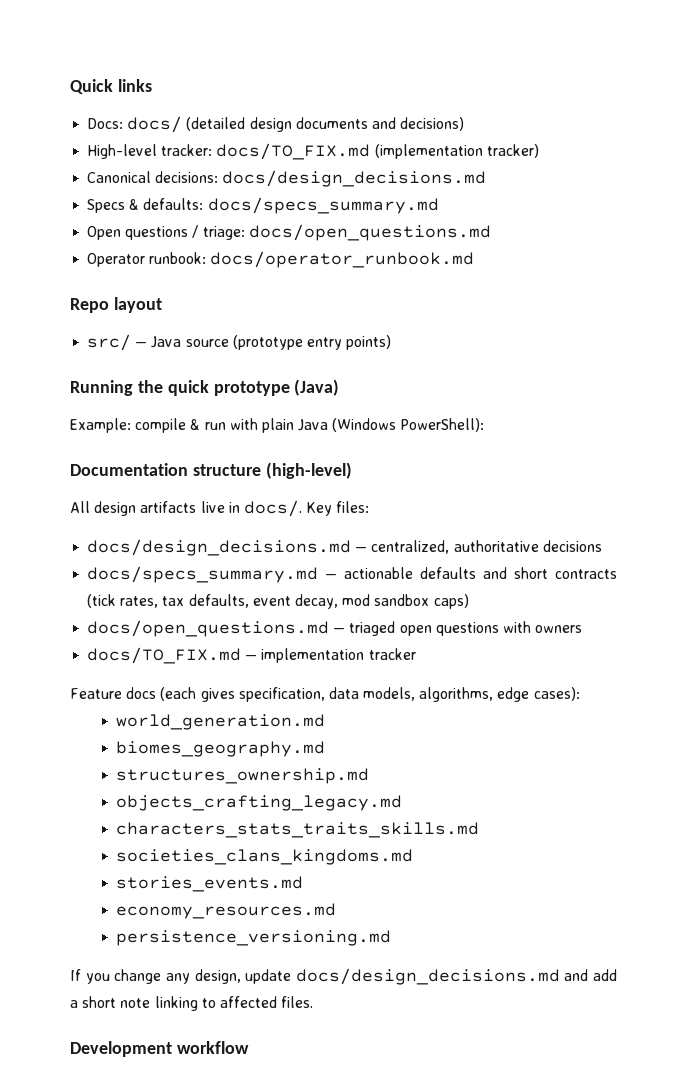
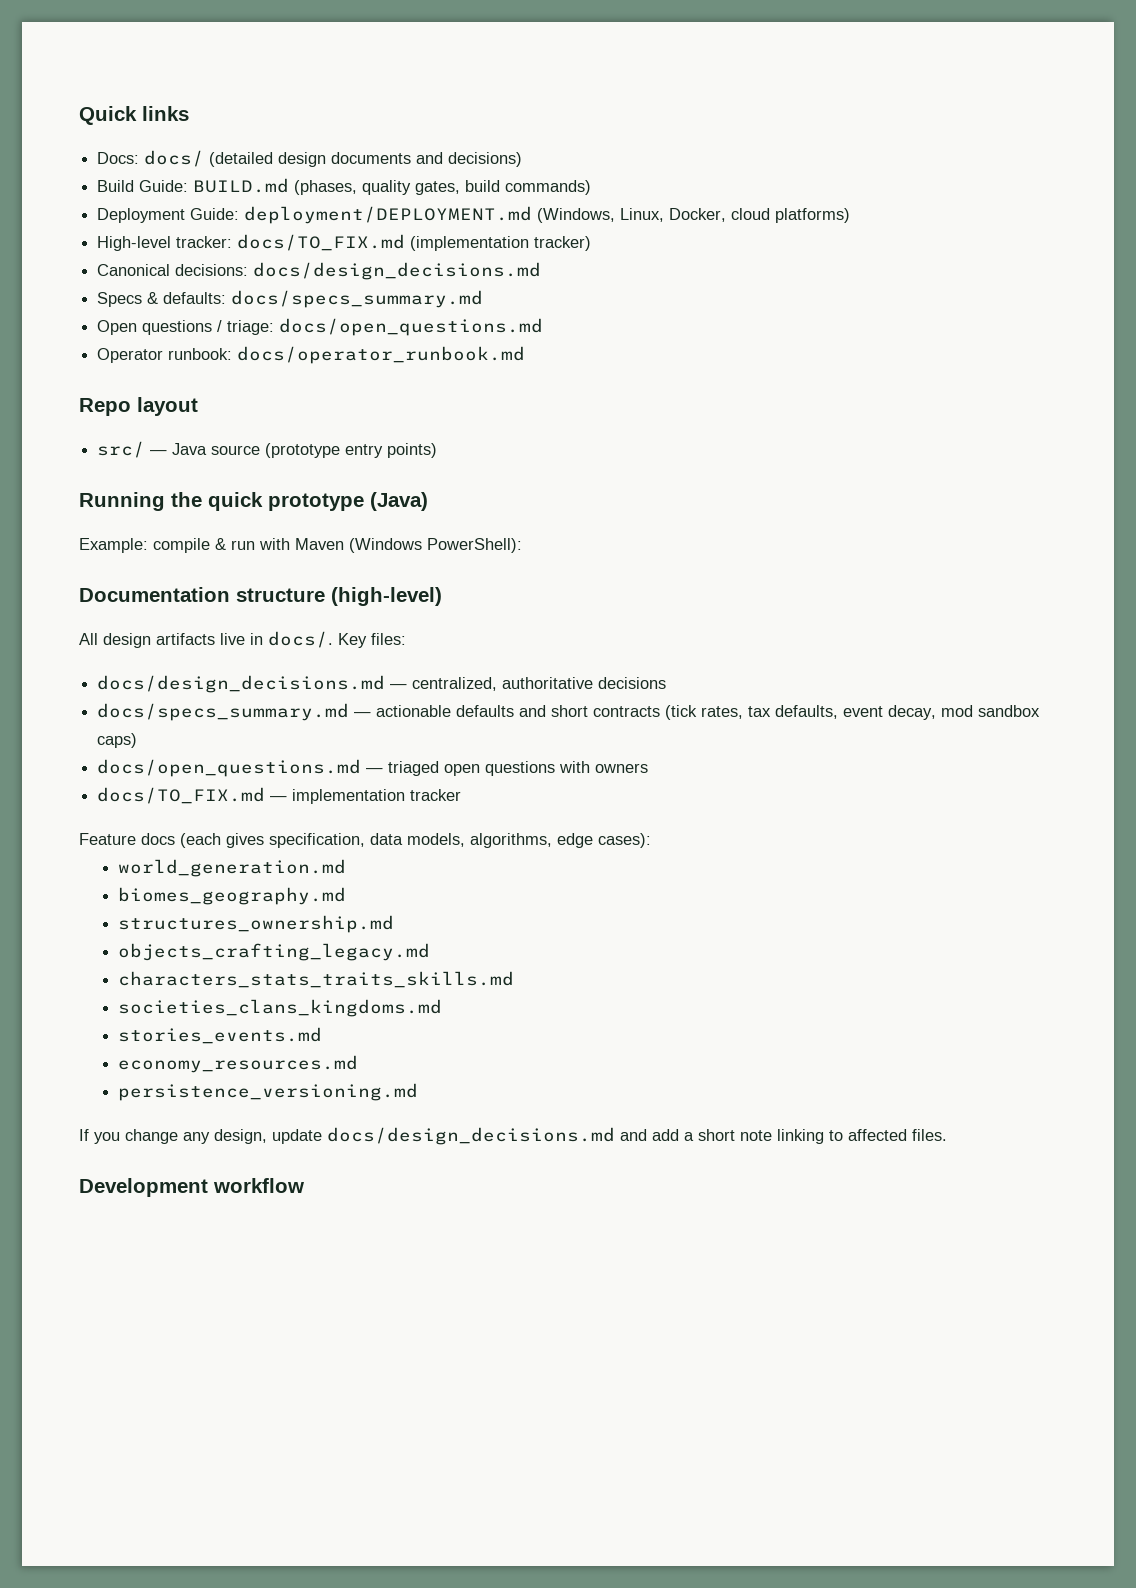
(465, 124) none -> [97,178,592,195] [97,206,851,224] // Build Guide: BUILD.md (phases, quality gates, build commands) // Deployment Guide: deployment/DEPLOYMENT.md (Windows, Linux, Docker, cloud platforms)
[261,418,329,433] plain Java -> [295,538,344,550] Maven

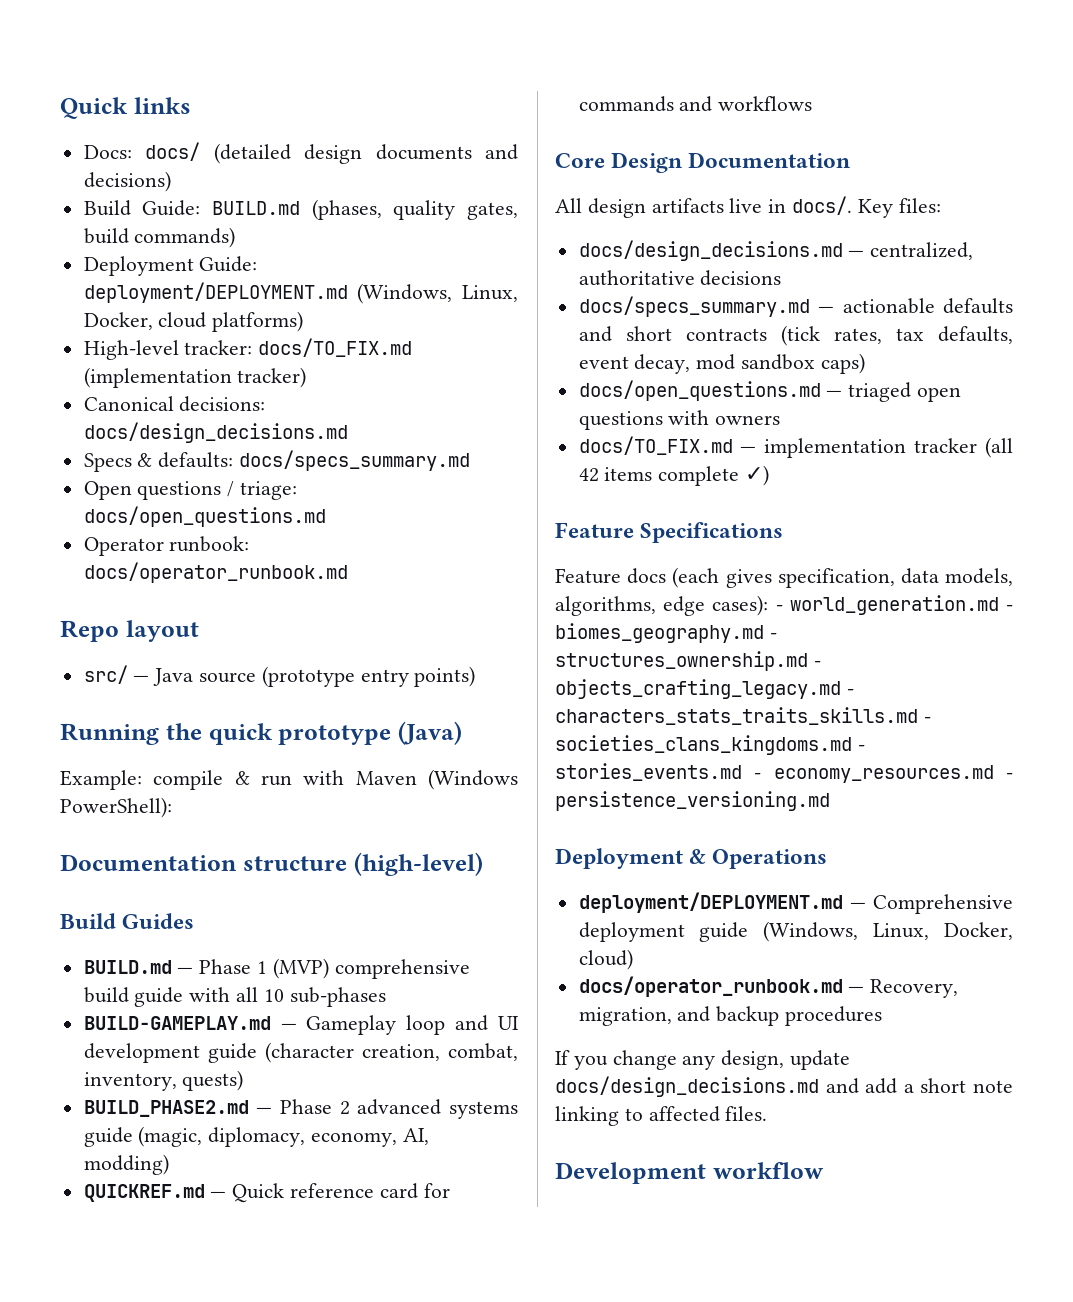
(442, 596) none -> [60,913,195,929] [83,958,470,979] [83,987,386,1007] [83,1015,519,1035] [83,1042,518,1063] [83,1070,244,1091] [83,1099,518,1119] [83,1126,429,1147] [83,1154,169,1175] [83,1183,450,1203] [578,96,813,112] [555,152,851,173] // Build Guides // BUILD.md — Phase 1 (MVP) comprehensive build guide with all 10 sub-phases // BUILD-GAMEPLAY.md — Gameplay loop and UI development guide (character creation, combat, inventory, quests) // BUILD_PHASE2.md — Phase 2 advanced systems guide (magic, diplomacy, economy, AI, modding) // QUICKREF.md — Quick reference card for commands and workflows // Core Design Documentation
(462, 795) none -> [985,437,1013,458] [578,465,770,486] [555,522,784,543] (all 42 items complete ✓) // Feature Specifications
[117,859,346,877] [117,887,346,905] [117,915,394,933] [117,943,430,961] [117,971,514,988] [117,999,442,1017] [117,1027,322,1044] [117,1055,358,1073] [117,1083,418,1101] // world_generation.md // biomes_geography.md // structures_ownership.md // objects_crafting_legacy.md // characters_stats_traits_skills.md // societies_clans_kingdoms.md // stories_events.md // economy_resources.md // persistence_versioning.md -> [775,595,1013,615] [555,623,777,643] [555,651,821,671] [555,679,854,699] [555,707,931,725] [555,735,865,755] [555,763,1013,783] [555,791,830,811] [555,848,828,869] [578,892,1013,914] [578,921,1013,942] [578,949,633,970] [578,976,959,998] [578,1006,883,1026] - world_generation.md - biomes_geography.md - structures_ownership.md - objects_crafting_legacy.md - characters_stats_traits_skills.md - societies_clans_kingdoms.md - stories_events.md - economy_resources.md - persistence_versioning.md // Deployment & Operations // deployment/DEPLOYMENT.md — Comprehensive deployment guide (Windows, Linux, Docker, cloud) // docs/operator_runbook.md — Recovery, migration, and backup procedures

